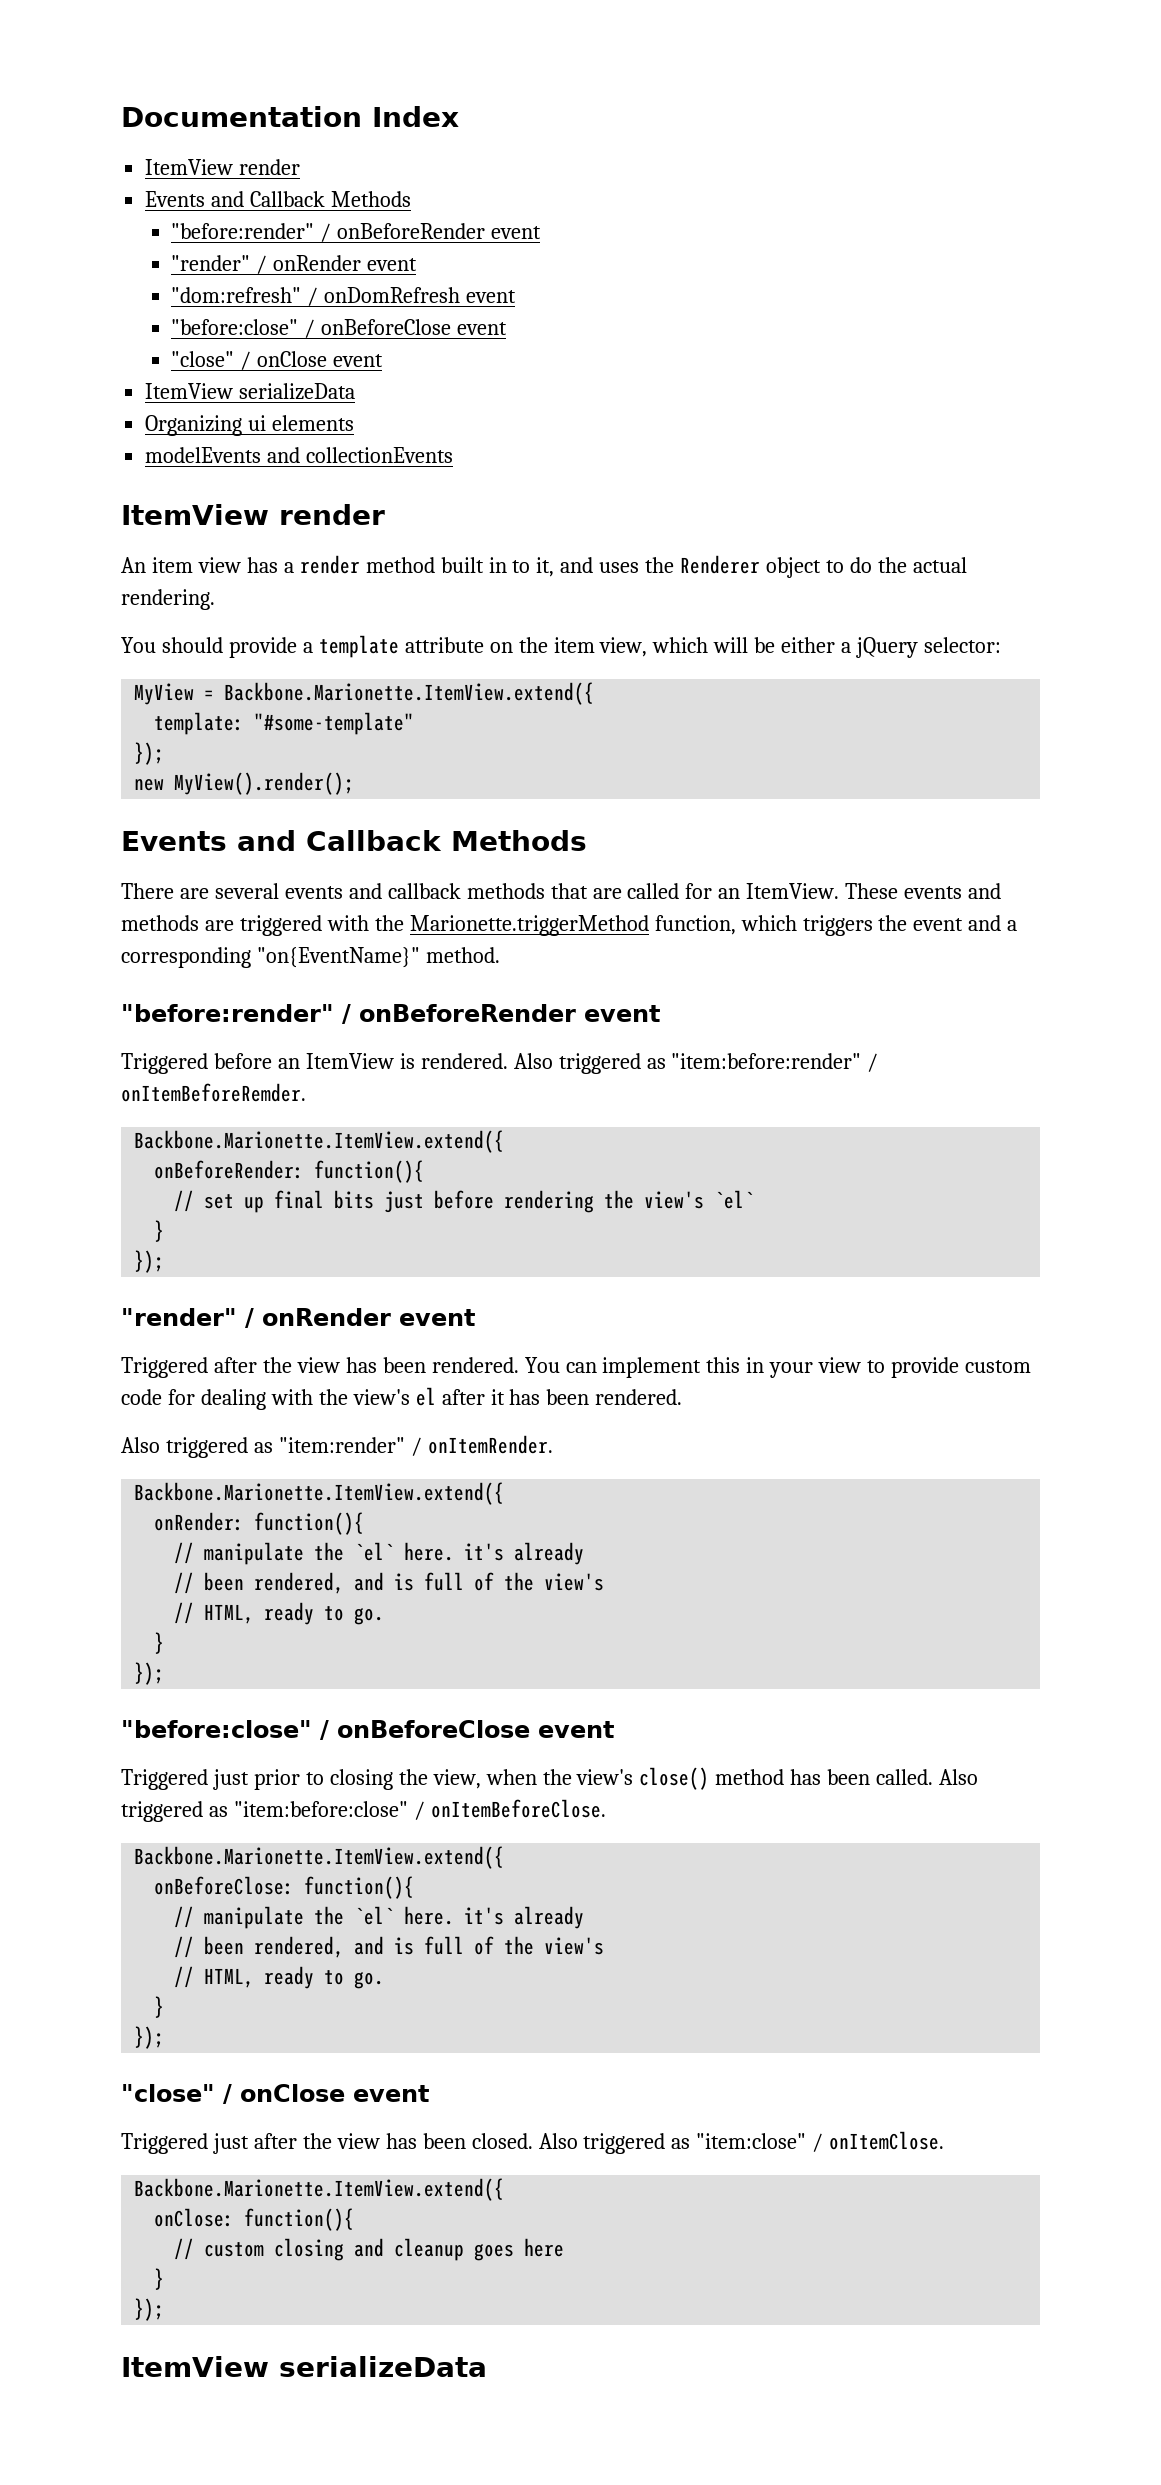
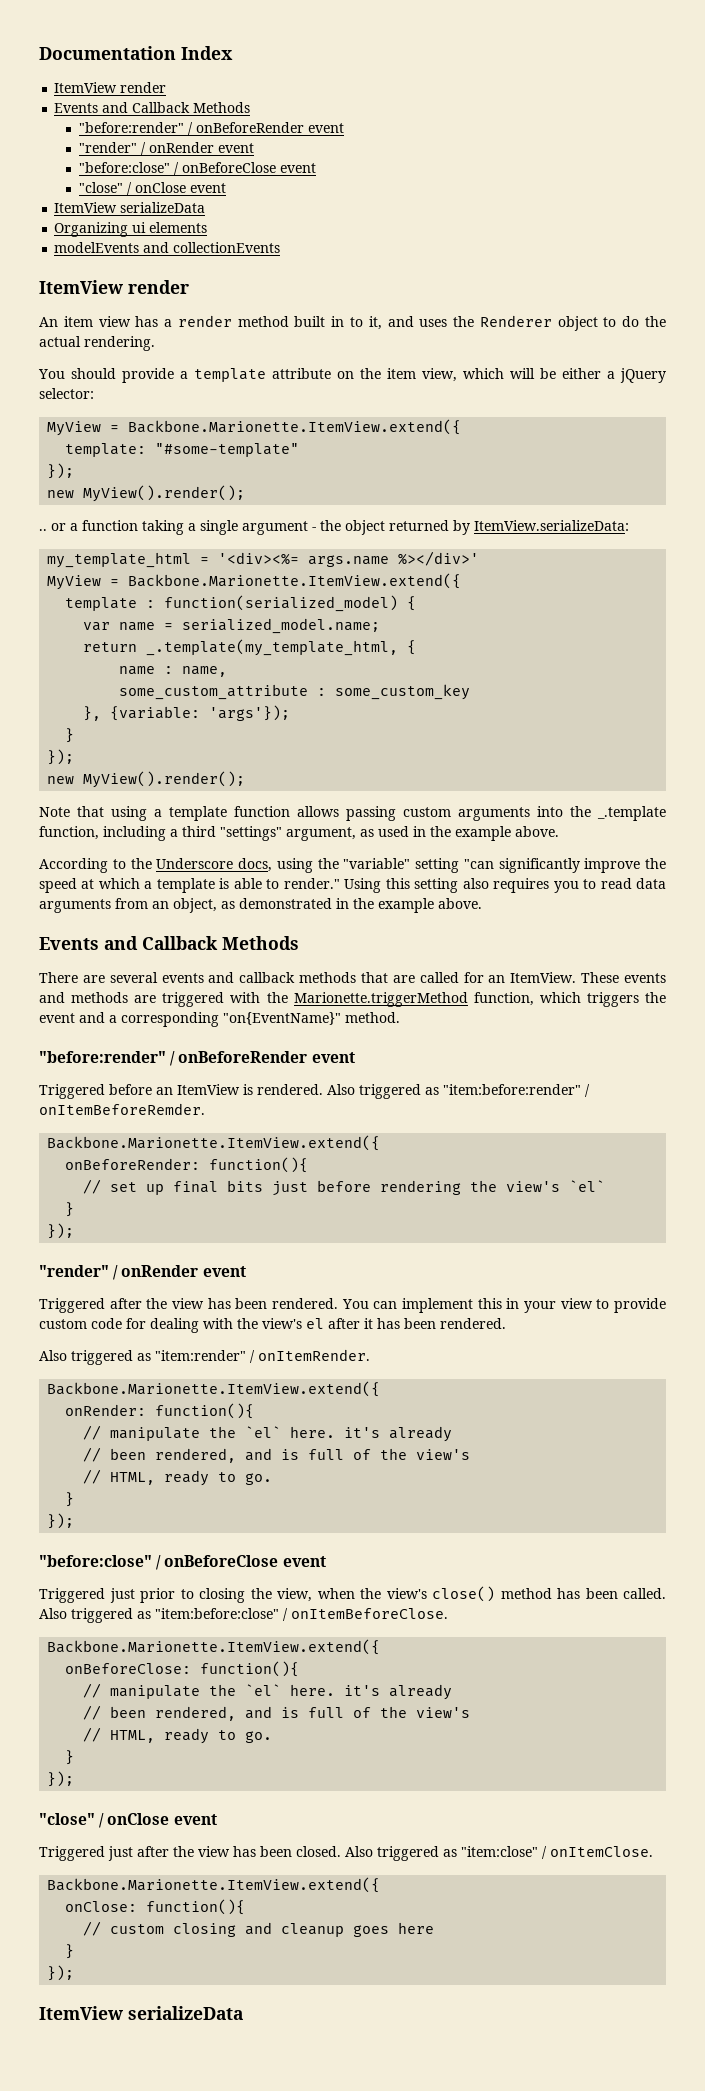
[171,287,517,306] // "dom:refresh" / onDomRefresh event -> (255, 148) none
(355, 783) none -> [39,520,629,535] [47,551,480,568] [47,573,462,590] [65,595,417,612] [83,618,381,634] [83,639,417,656] [119,666,228,677] [119,684,471,700] [83,705,291,721] [65,728,75,743] [47,749,75,765] [47,771,246,788] [39,806,666,821] [39,826,559,841] [39,858,666,873] [39,878,667,893] [39,898,482,913] // .. or a function taking a single argument - the object returned by ItemView.serializeData: // my_template_html = '<div><%= args.name %></div>' // MyView = Backbone.Marionette.ItemView.extend({ // template : function(serialized_model) { // var name = serialized_model.name; // return _.template(my_template_html, { // name : name, // some_custom_attribute : some_custom_key // }, {variable: 'args'}); // } // }); // new MyView().render(); // Note that using a template function allows passing custom arguments into the _.template function, including a third "settings" argument, as used in the example above. // According to the Underscore docs, using the "variable" setting "can significantly improve the speed at which a template is able to render." Using this setting also requires you to read data arguments from an object, as demonstrated in the example above.

